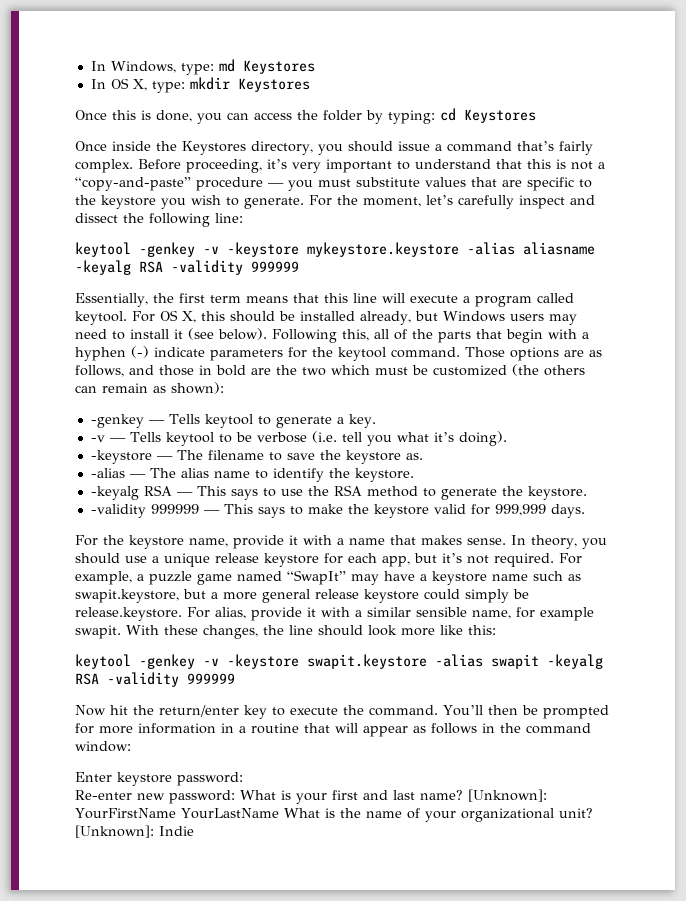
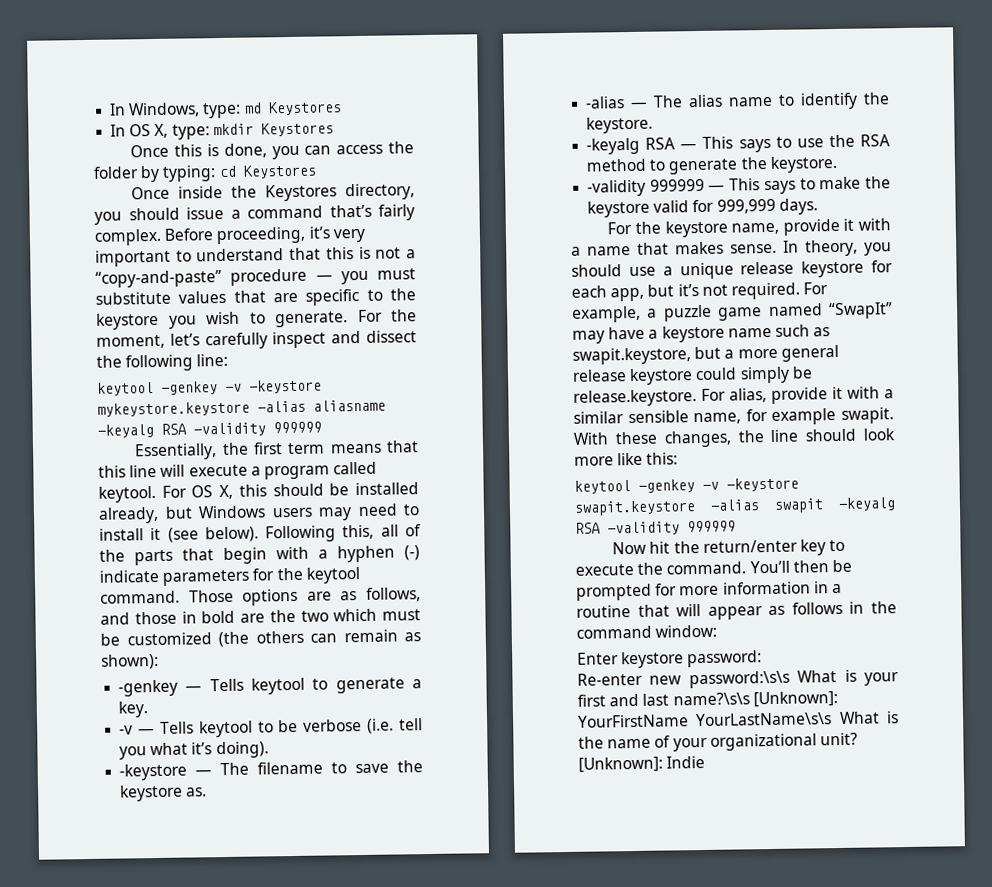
[169,790,235,804] password: -> [688,670,790,689] password:\s\s
[420,790,463,800] name? -> [672,692,750,706] name?\s\s
[180,808,279,819] YourLastName -> [695,712,833,727] YourLastName\s\s

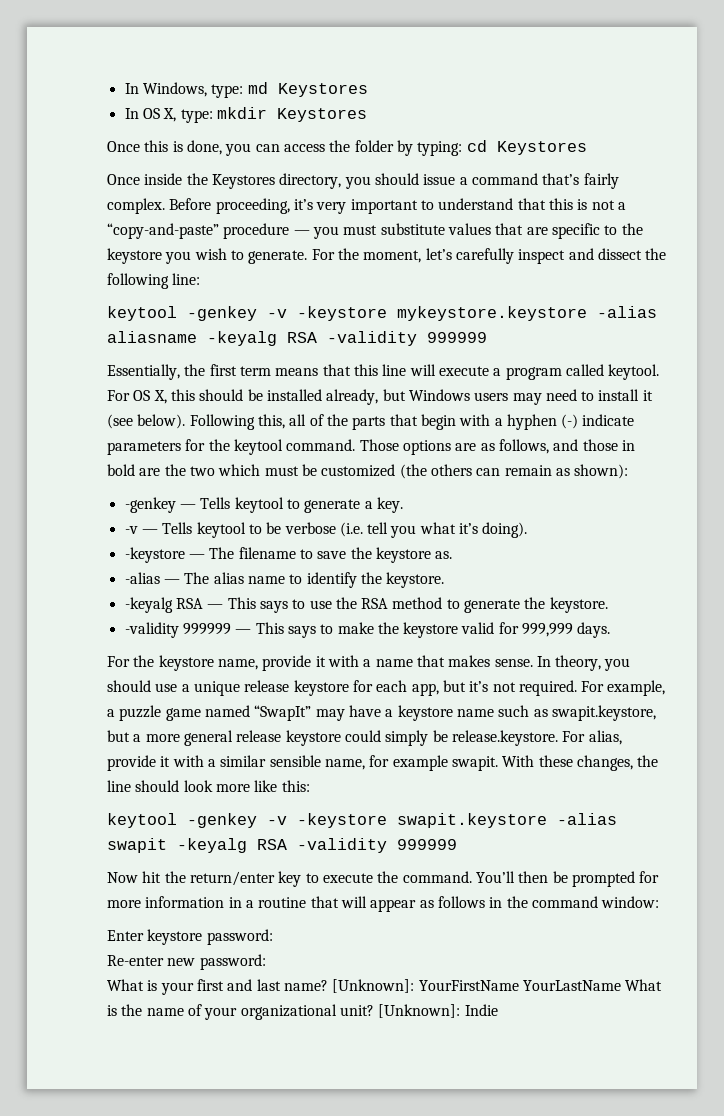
[688,670,790,689] password:\s\s -> [199,954,266,970] password: //
[672,692,750,706] name?\s\s -> [283,980,328,991] name?
[695,712,833,727] YourLastName\s\s -> [522,980,621,991] YourLastName

